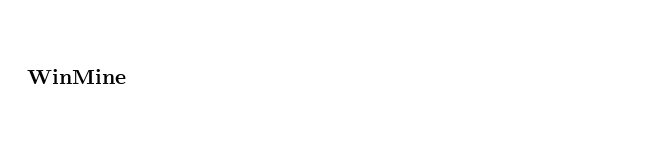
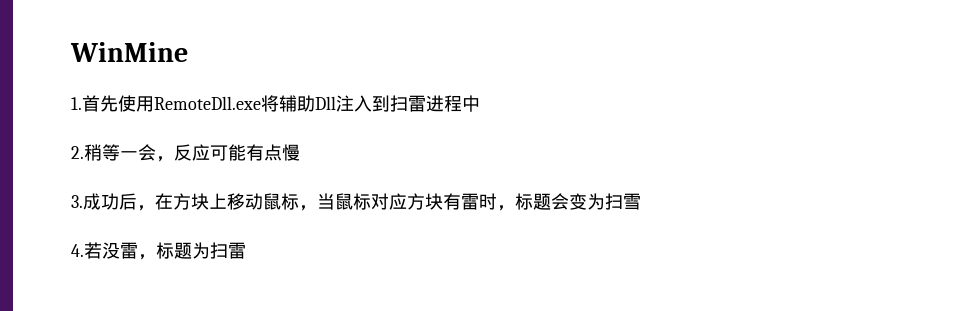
(126, 76) none -> [71,95,480,112] [71,144,300,162] [71,193,641,211] [71,242,246,260] // 1.首先使用RemoteDll.exe将辅助Dll注入到扫雷进程中 // 2.稍等一会，反应可能有点慢 // 3.成功后，在方块上移动鼠标，当鼠标对应方块有雷时，标题会变为扫雪 // 4.若没雷，标题为扫雷

